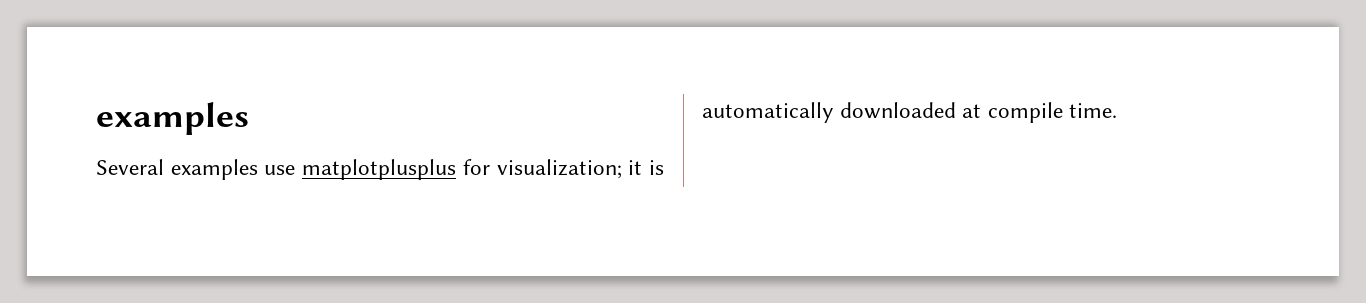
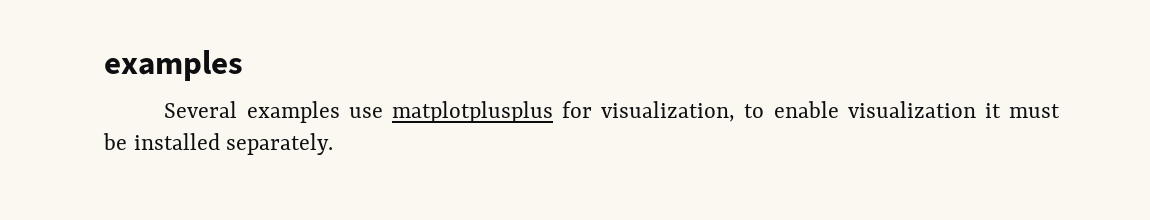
[496,159,664,179] [702,102,1117,123] visualization; it is automatically downloaded at compile time. -> [601,101,1061,122] [103,133,334,155] visualization, to enable visualization it must be installed separately.

